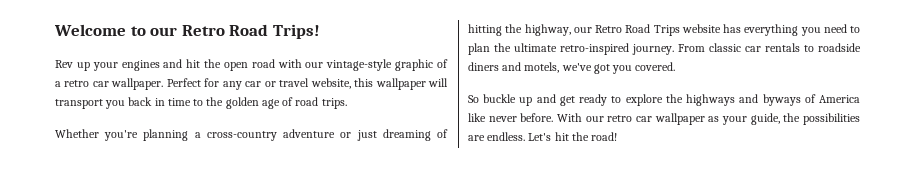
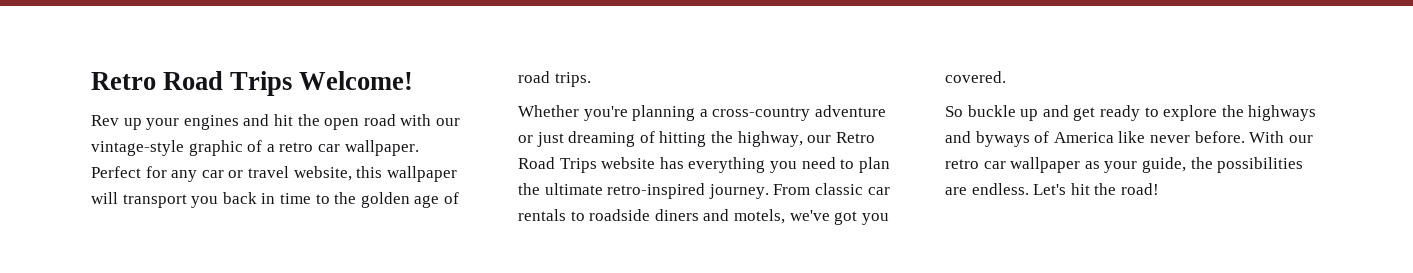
[54,24,320,39] Welcome to our Retro Road Trips! -> [91,71,414,96] Retro Road Trips Welcome!

